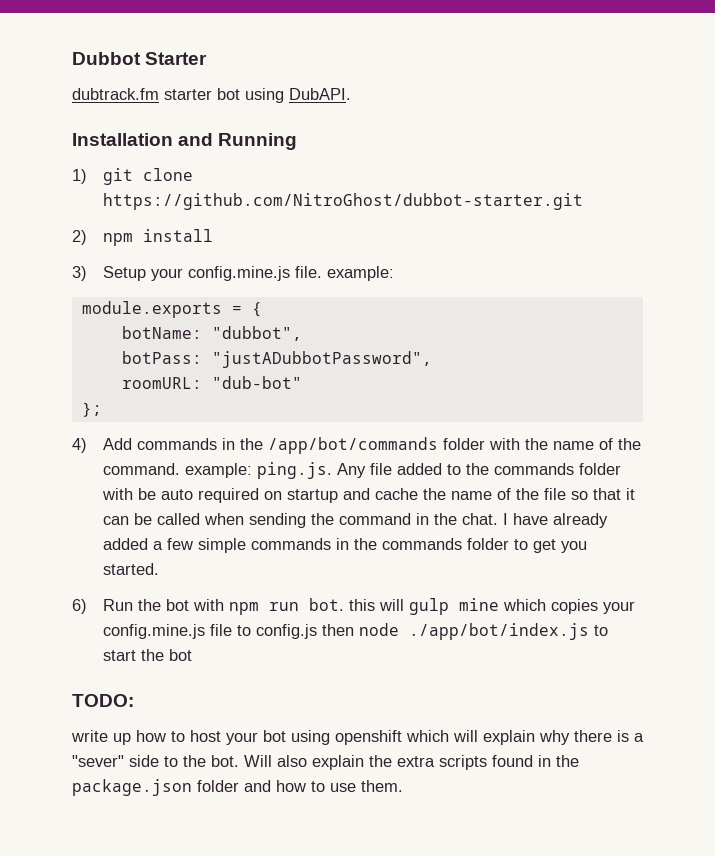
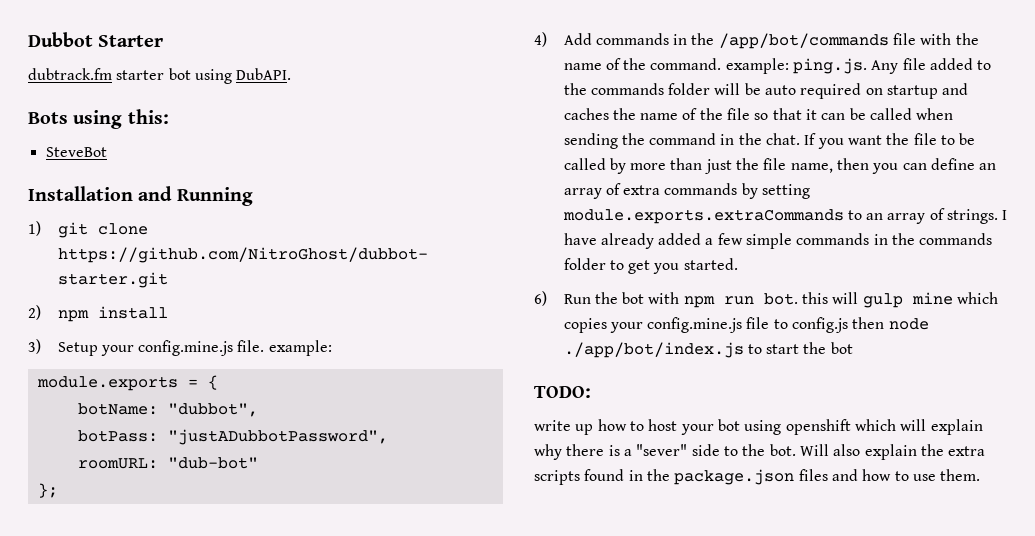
(351, 94) none -> [28,109,169,129] [45,147,107,157] // Bots using this: // SteveBot
[442,438,485,450] folder -> [893,33,917,45] file
[101,488,133,500] with -> [714,83,741,95] will
[374,488,418,500] cache -> [563,108,609,120] caches
(498, 519) none -> [804,133,976,149] [563,158,997,174] [563,183,811,199] [562,208,999,224] If you want the file to be called by more than just the file name, then you can define an array of extra commands by setting module.exports.extraCommands to an array of strings.
[197,780,239,792] folder -> [798,469,828,481] files

